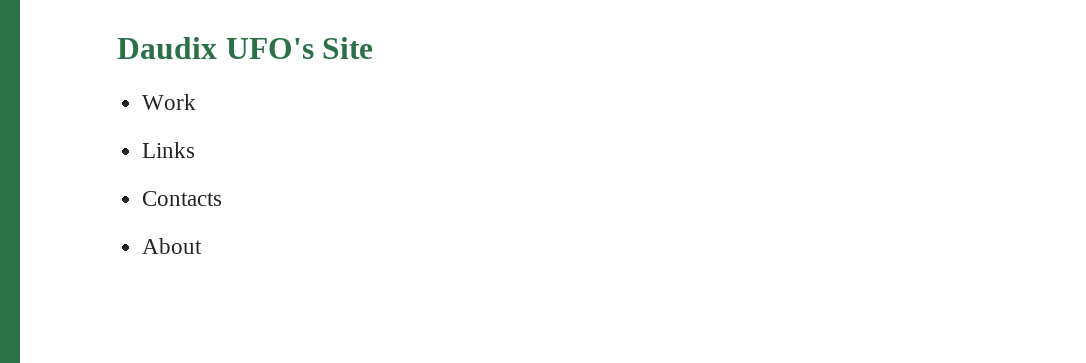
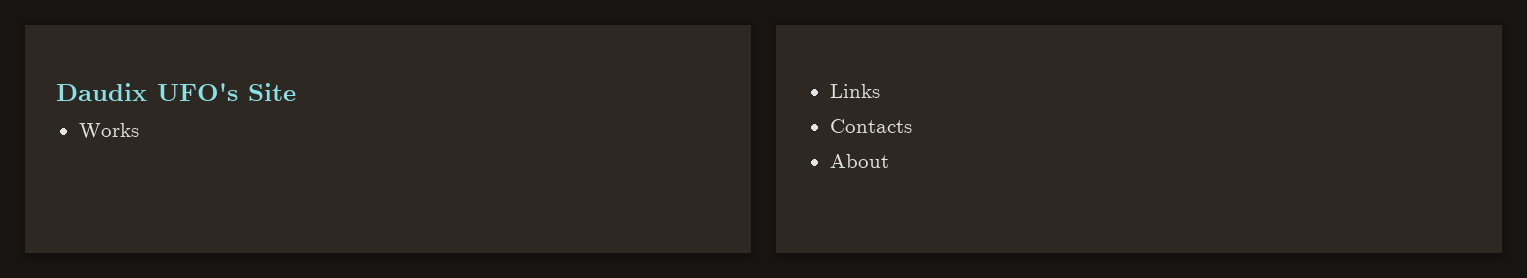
[142,94,197,110] Work -> [78,123,139,139] Works

